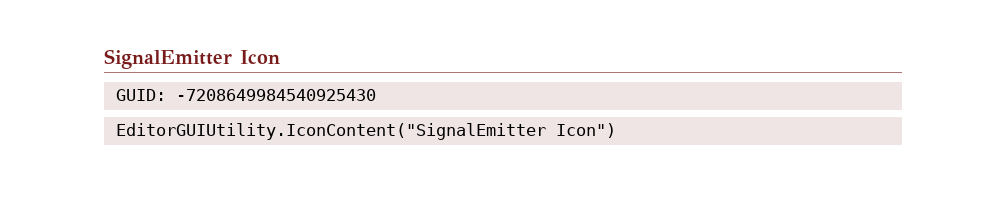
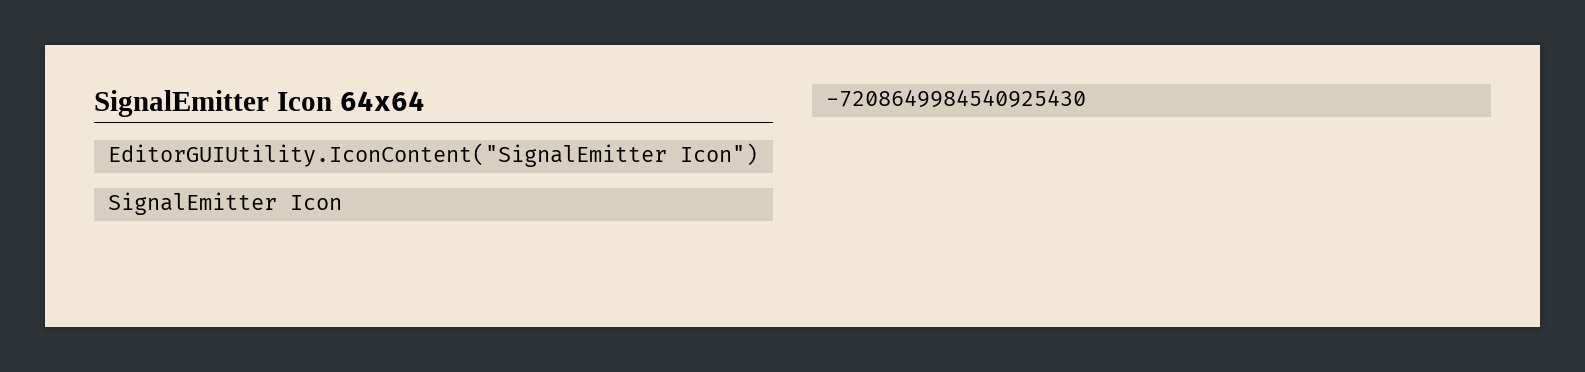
[104,49,280,69] [115,89,166,101] SignalEmitter Icon // GUID: -> [94,90,425,117] [107,143,758,167] [107,192,342,215] SignalEmitter Icon 64x64 // EditorGUIUtility.IconContent("SignalEmitter Icon") // SignalEmitter Icon //
[115,123,616,140] // EditorGUIUtility.IconContent("SignalEmitter Icon") -> (1086, 99) none

